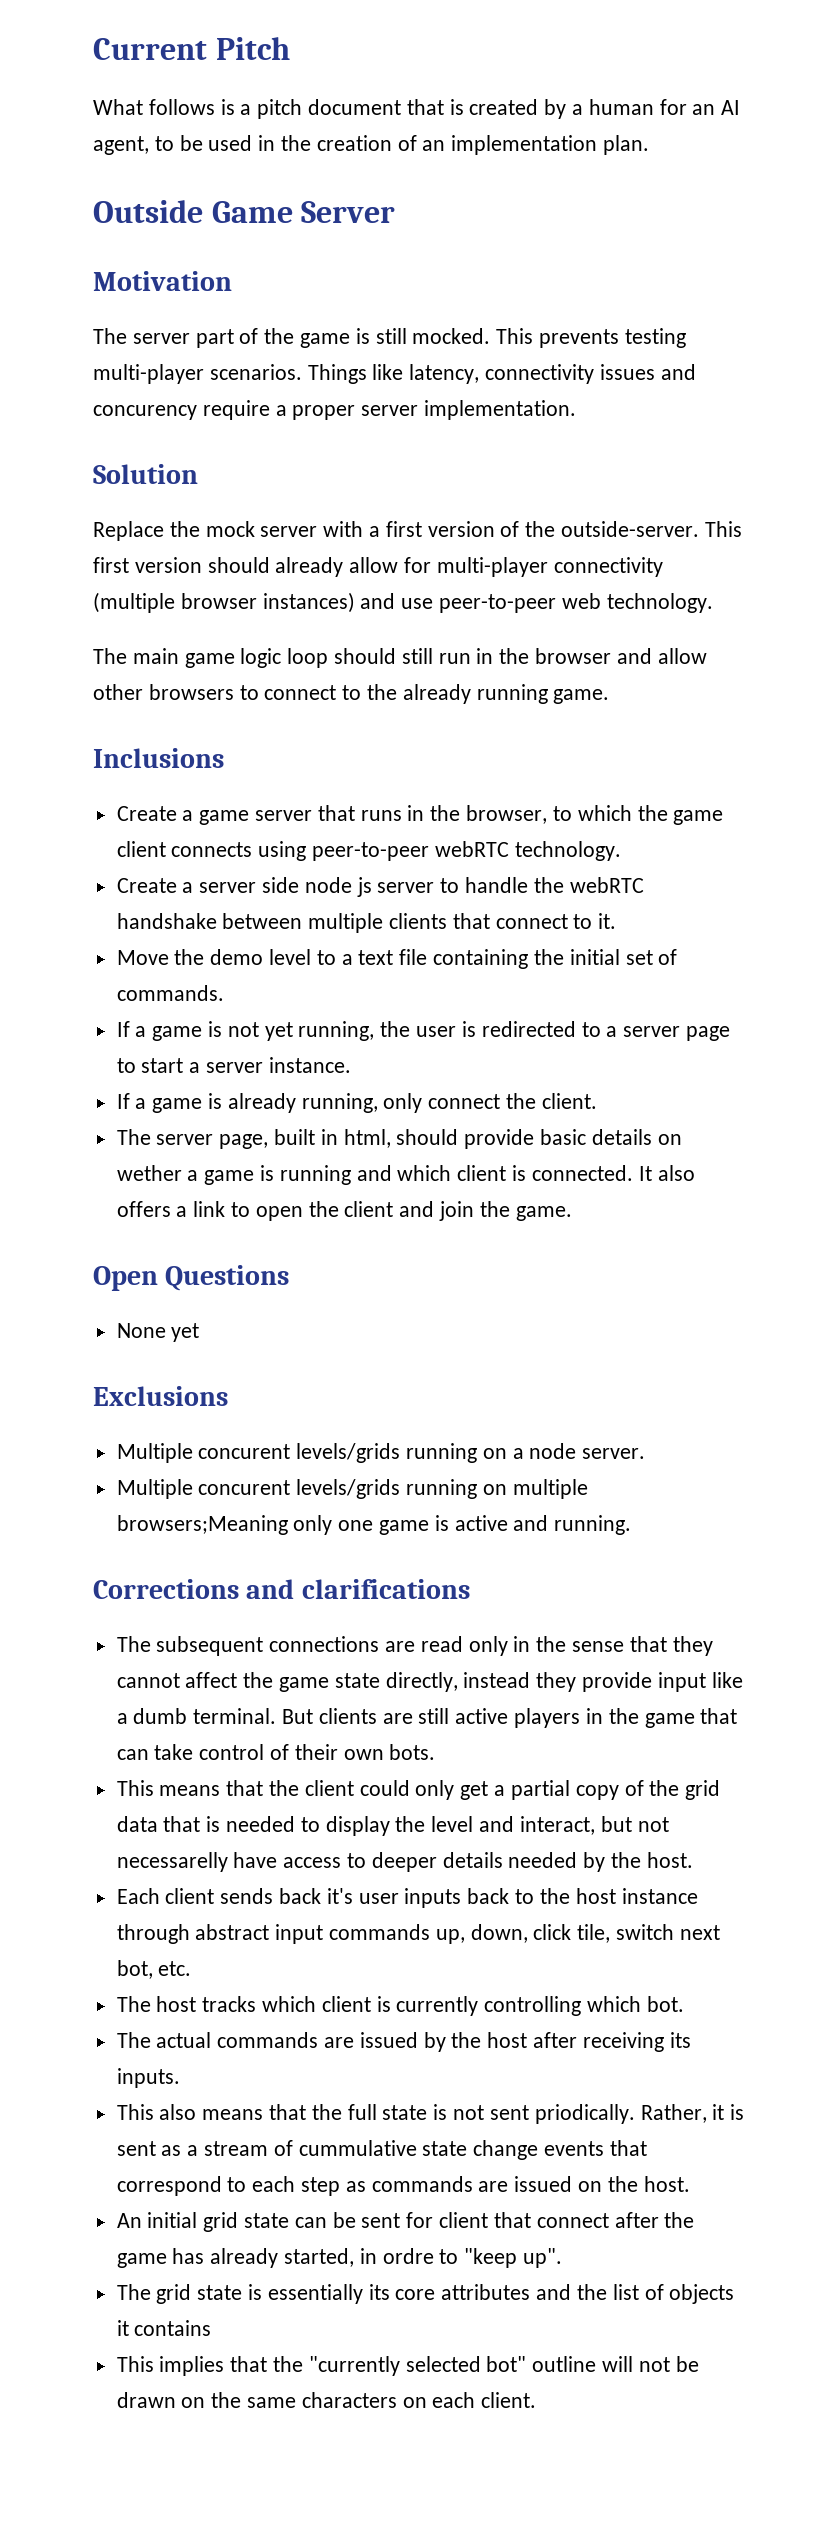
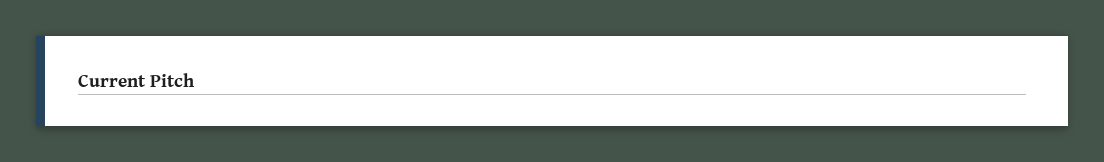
[93,99,741,119] [93,135,650,155] [93,200,396,223] [93,271,232,291] [93,328,686,348] [93,364,696,384] [93,400,577,420] [93,464,198,484] [93,521,742,541] [93,557,663,577] [93,592,713,613] [93,648,707,668] [93,684,610,704] [93,748,224,768] [116,805,724,825] [116,841,621,861] [116,877,644,897] [116,913,617,933] [116,949,678,969] [116,985,224,1001] [116,1021,730,1041] [116,1057,351,1073] [116,1093,597,1113] [116,1129,682,1149] [116,1165,695,1185] [116,1201,572,1221] [93,1265,290,1291] [116,1323,200,1342] [93,1386,228,1406] [116,1443,646,1463] [116,1479,588,1499] [116,1515,632,1535] [93,1579,470,1599] [116,1636,713,1656] [116,1672,743,1692] [116,1708,738,1728] [116,1744,436,1760] [116,1780,721,1800] [116,1816,669,1836] [116,1852,693,1872] [116,1888,698,1908] [116,1924,720,1944] [116,1960,192,1979] [116,1996,684,2016] [116,2032,691,2052] [116,2068,180,2088] [116,2104,745,2124] [116,2140,647,2160] [116,2176,690,2196] [116,2212,695,2232] [116,2248,563,2268] [116,2284,735,2304] [116,2320,212,2336] [116,2356,699,2376] [116,2392,537,2408] // What follows is a pitch document that is created by a human for an AI agent, to be used in the creation of an implementation plan. // Outside Game Server // Motivation // The server part of the game is still mocked. This prevents testing multi-player scenarios. Things like latency, connectivity issues and concurency require a proper server implementation. // Solution // Replace the mock server with a first version of the outside-server. This first version should already allow for multi-player connectivity (multiple browser instances) and use peer-to-peer web technology. // The main game logic loop should still run in the browser and allow other browsers to connect to the already running game. // Inclusions // Create a game server that runs in the browser, to which the game client connects using peer-to-peer webRTC technology. // Create a server side node js server to handle the webRTC handshake between multiple clients that connect to it. // Move the demo level to a text file containing the initial set of commands. // If a game is not yet running, the user is redirected to a server page to start a server instance. // If a game is already running, only connect the client. // The server page, built in html, should provide basic details on wether a game is running and which client is connected. It also offers a link to open the client and join the game. // Open Questions // None yet // Exclusions // Multiple concurent levels/grids running on a node server. // Multiple concurent levels/grids running on multiple browsers;Meaning only one game is active and running. // Corrections and clarifications // The subsequent connections are read only in the sense that they cannot affect the game state directly, instead they provide input like a dumb terminal. But clients are still active players in the game that can take control of their own bots. // This means that the client could only get a partial copy of the grid data that is needed to display the level and interact, but not necessarelly have access to deeper details needed by the host. // Each client sends back it's user inputs back to the host instance through abstract input commands up, down, click tile, switch next bot, etc. // The host tracks which client is currently controlling which bot. // The actual commands are issued by the host after receiving its inputs. // This also means that the full state is not sent priodically. Rather, it is sent as a stream of cummulative state change events that correspond to each step as commands are issued on the host. // An initial grid state can be sent for client that connect after the game has already started, in ordre to "keep up". // The grid state is essentially its core attributes and the list of objects it contains // This implies that the "currently selected bot" outline will not be drawn on the same characters on each client. -> (195, 80) none

